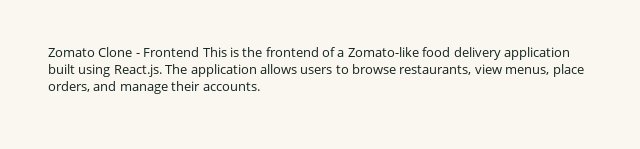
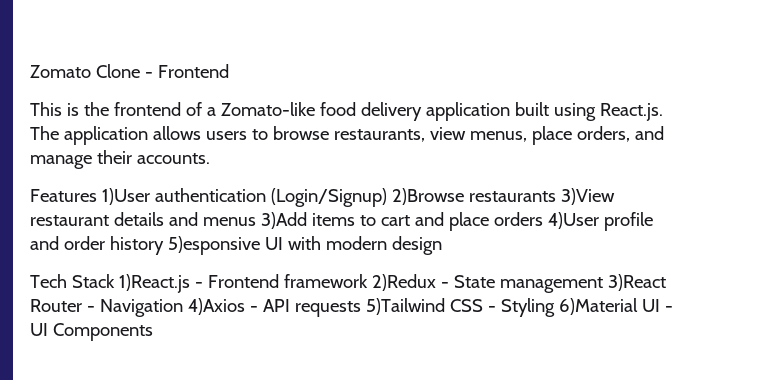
(200, 52) none -> (229, 71) //
(260, 86) none -> [30,188,615,207] [30,212,653,231] [30,236,442,255] [30,274,666,293] [30,298,673,317] [30,323,153,341] // Features 1)User authentication (Login/Signup) 2)Browse restaurants 3)View restaurant details and menus 3)Add items to cart and place orders 4)User profile and order history 5)esponsive UI with modern design // Tech Stack 1)React.js - Frontend framework 2)Redux - State management 3)React Router - Navigation 4)Axios - API requests 5)Tailwind CSS - Styling 6)Material UI - UI Components

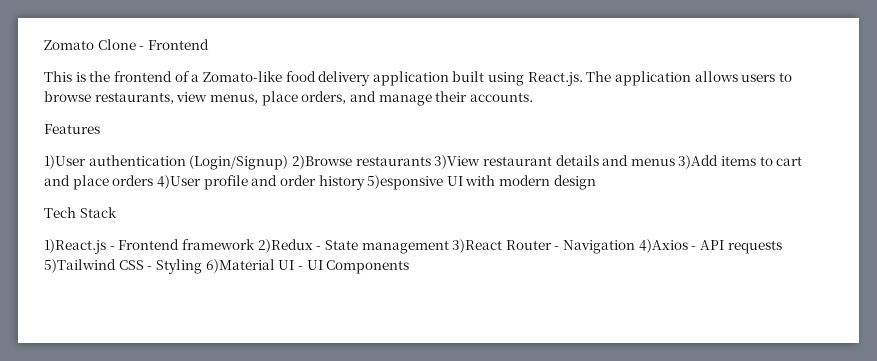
(97, 195) none -> (100, 129) //
(115, 281) none -> (117, 212) //

